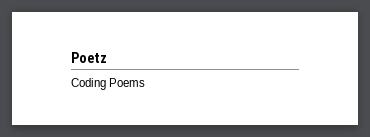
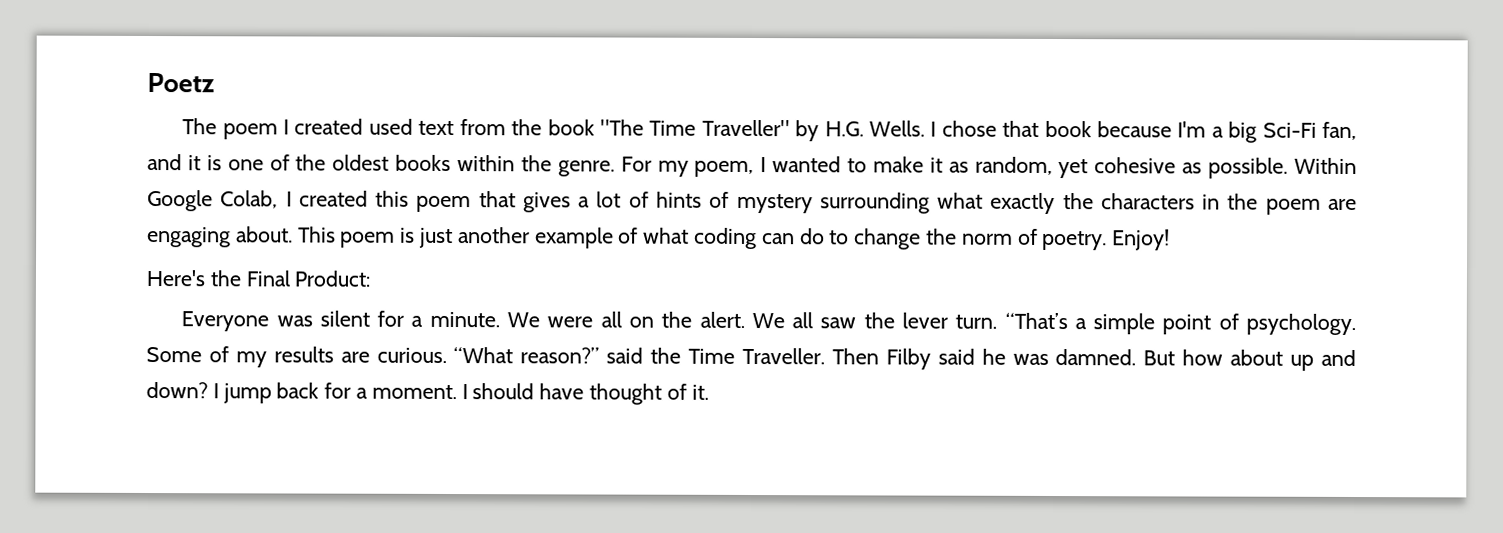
[71,78,146,90] Coding Poems -> [182,118,1358,143] [147,153,1358,179] [147,189,1357,215] [147,226,1171,251] [146,269,371,287] [181,310,1357,336] [146,346,1356,371] [146,381,709,405] The poem I created used text from the book "The Time Traveller" by H.G. Wells. I chose that book because I'm a big Sci-Fi fan, and it is one of the oldest books within the genre. For my poem, I wanted to make it as random, yet cohesive as possible. Within Google Colab, I created this poem that gives a lot of hints of mystery surrounding what exactly the characters in the poem are engaging about. This poem is just another example of what coding can do to change the norm of poetry. Enjoy! // Here's the Final Product: // Everyone was silent for a minute. We were all on the alert. We all saw the lever turn. “That’s a simple point of psychology. Some of my results are curious. “What reason?” said the Time Traveller. Then Filby said he was damned. But how about up and down? I jump back for a moment. I should have thought of it.

